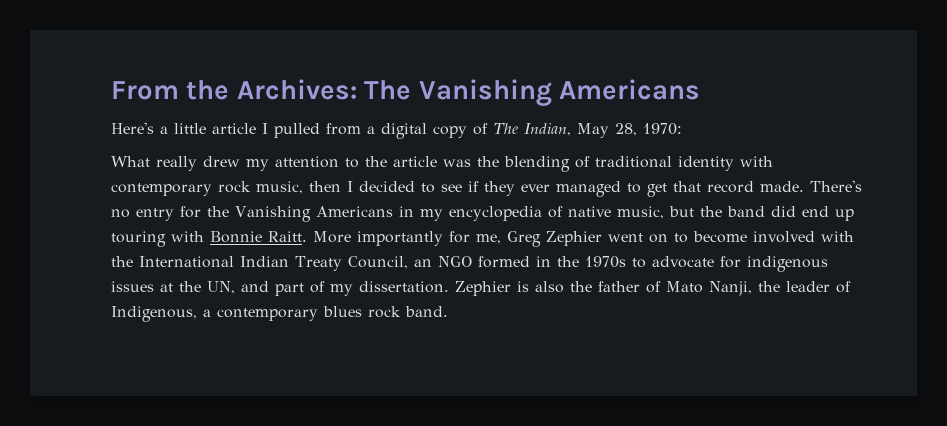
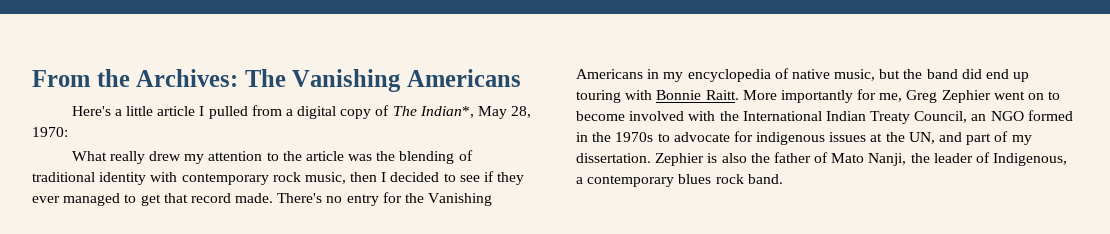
[524,123,571,136] Indian, -> [419,106,474,118] Indian*,

